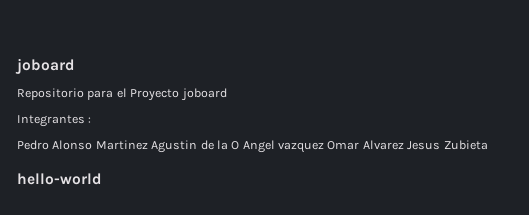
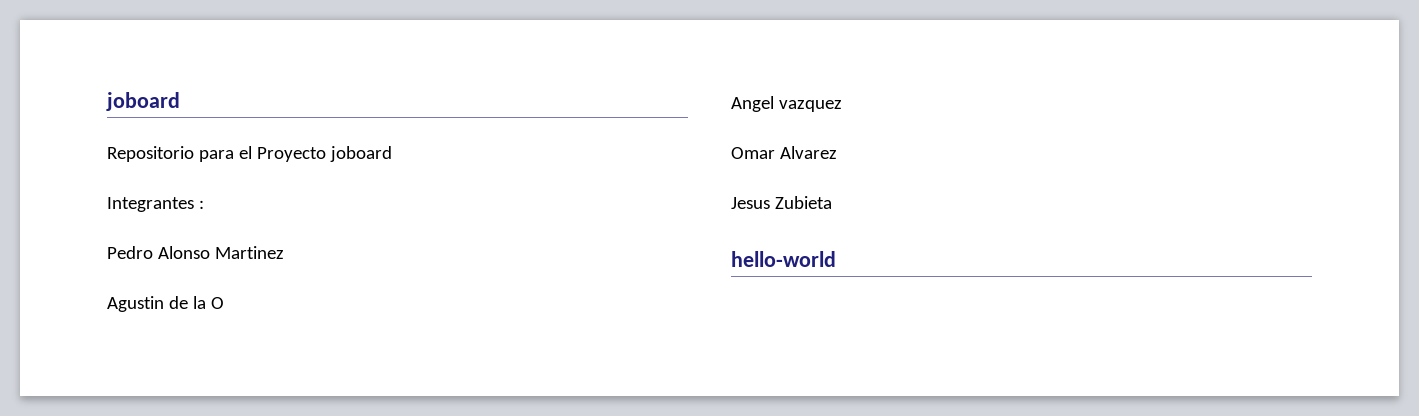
(148, 145) none -> (284, 252) //
(240, 145) none -> (224, 303) //
(324, 147) none -> (842, 106) //
(404, 145) none -> (837, 152) //

